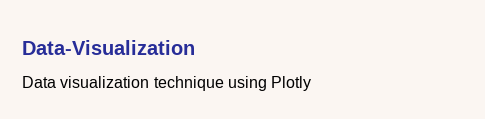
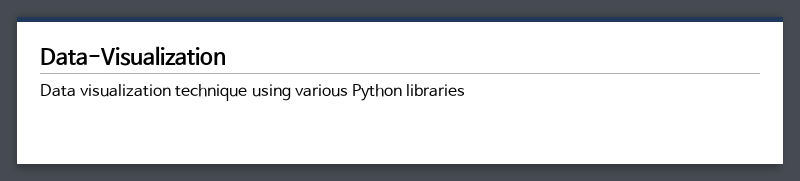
[271,76,312,91] Plotly -> [294,84,466,101] various Python libraries

